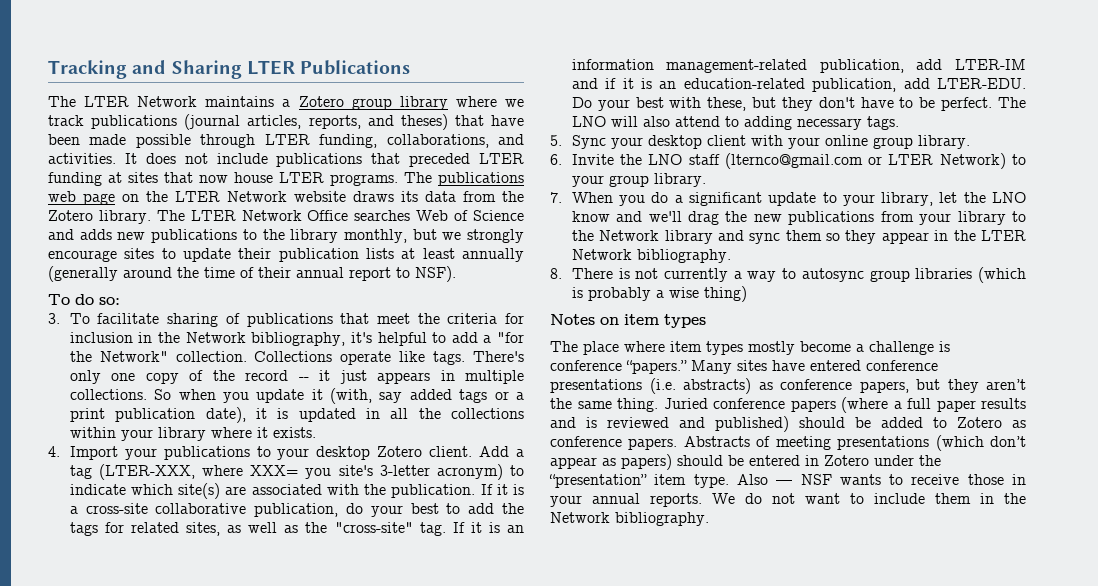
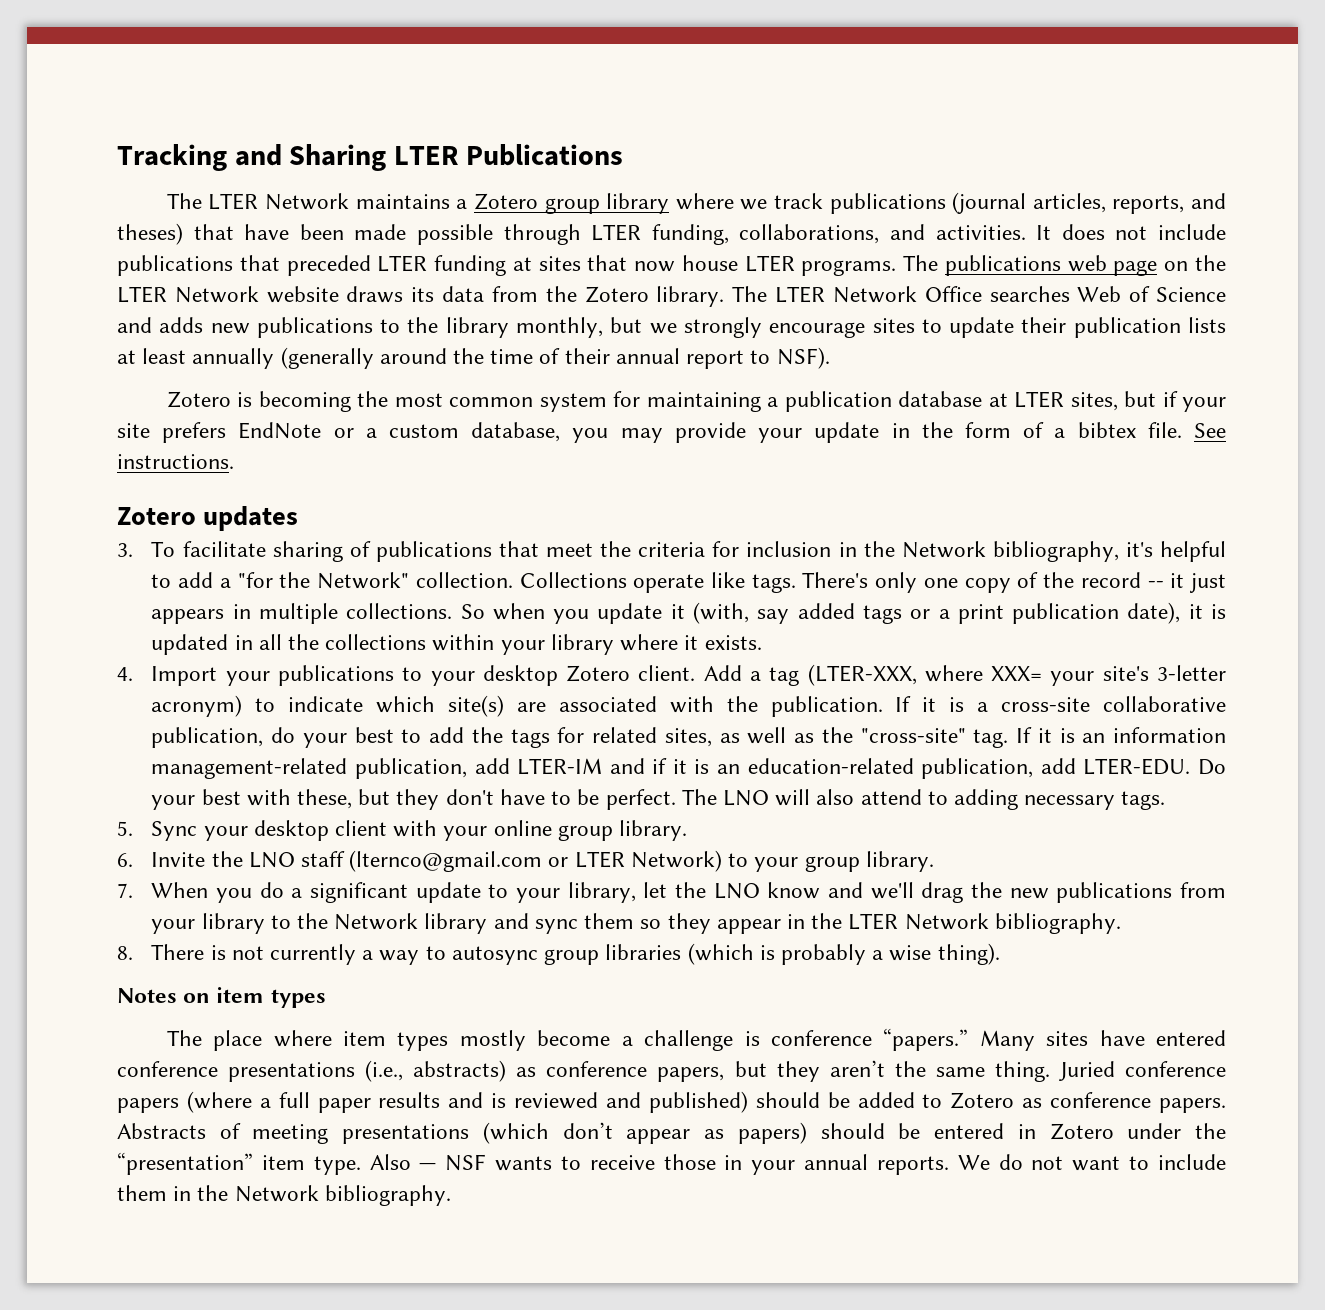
[48,294,120,305] To do so: -> [166,391,1227,412] [117,422,1226,443] [117,454,234,469] [117,506,299,531] Zotero is becoming the most common system for maintaining a publication database at LTER sites, but if your site prefers EndNote or a custom database, you may provide your update in the form of a bibtex file. See instructions. // Zotero updates
[305,468,332,479] you -> [1050,671,1095,686] your
[703,286,747,302] thing) -> [937,943,1000,965] thing).
[649,378,676,394] (i.e. -> [365,1060,404,1082] (i.e.,

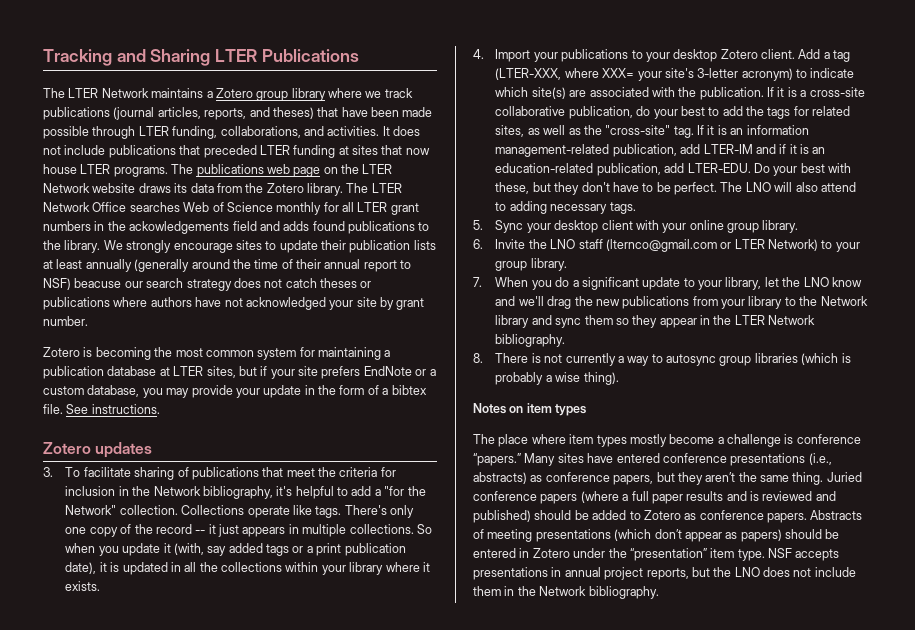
(1227, 294) none -> [276,202,419,215] [43,221,257,234] monthly for all LTER grant numbers in the ackowledgements field
[210,323,250,334] new -> [312,221,345,231] found
[445,317,677,338] library monthly, but we -> [64,240,123,253] library. We
[776,347,830,369] NSF). -> [43,278,372,291] [43,297,425,310] [43,316,88,326] NSF) beacuse our search strategy does not catch theses or publications where authors have not acknowledged your site by grant number.
[369,1154,1150,1175] Also — NSF wants to receive those in your annual reports. We do not want to -> [768,548,840,561] [473,567,812,580] NSF accepts presentations in annual project reports, but the LNO does not

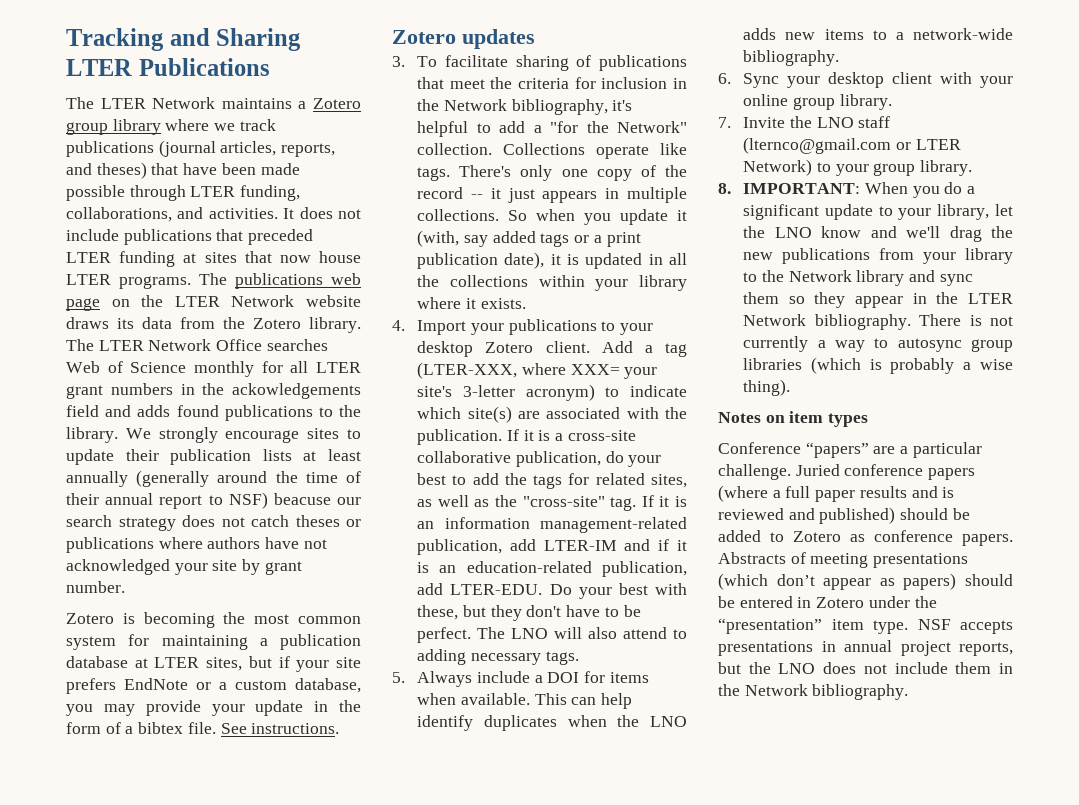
(483, 225) none -> [417,671,649,687] [417,693,633,709] [417,715,687,731] [743,28,1013,40] [743,50,840,66] [718,73,731,84] Always include a DOI for items when available. This can help identify duplicates when the LNO adds new items to a network-wide bibliography. // 6.
[473,239,483,249] 6. -> [718,117,731,128] 7.
[473,277,482,287] 7. -> [718,183,861,194] 8. IMPORTANT:
[473,353,483,363] // 8. -> (911, 322) none
[473,434,861,447] [473,453,832,466] [473,472,824,485] The place where item types mostly become a challenge is conference “papers.” Many sites have entered conference presentations (i.e., abstracts) as conference papers, but they aren’t the same thing. -> [718,442,982,458] [718,464,791,480] Conference “papers” are a particular challenge.

